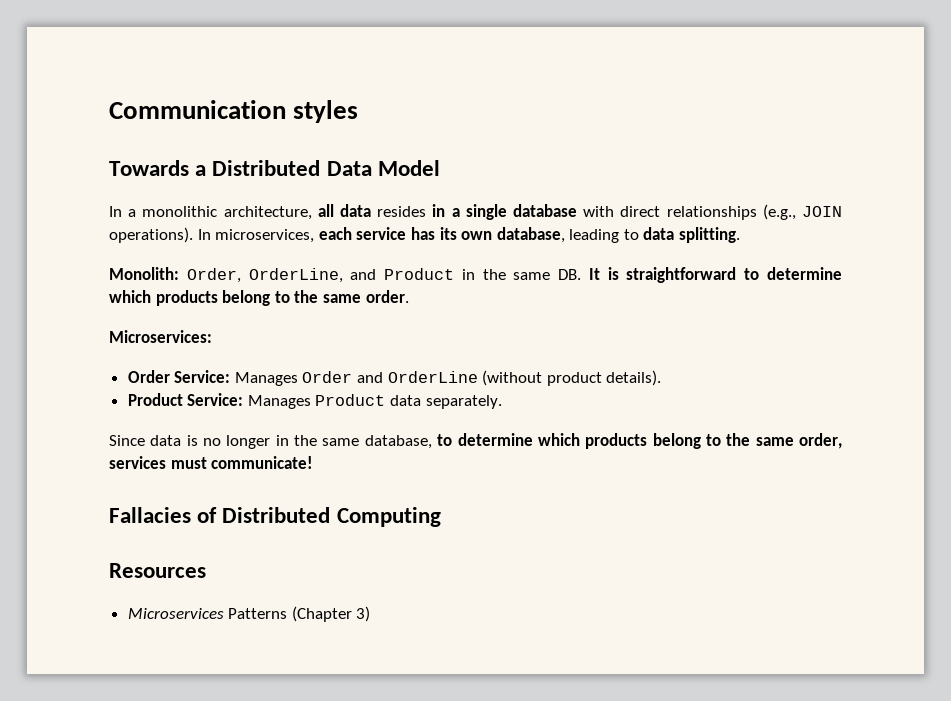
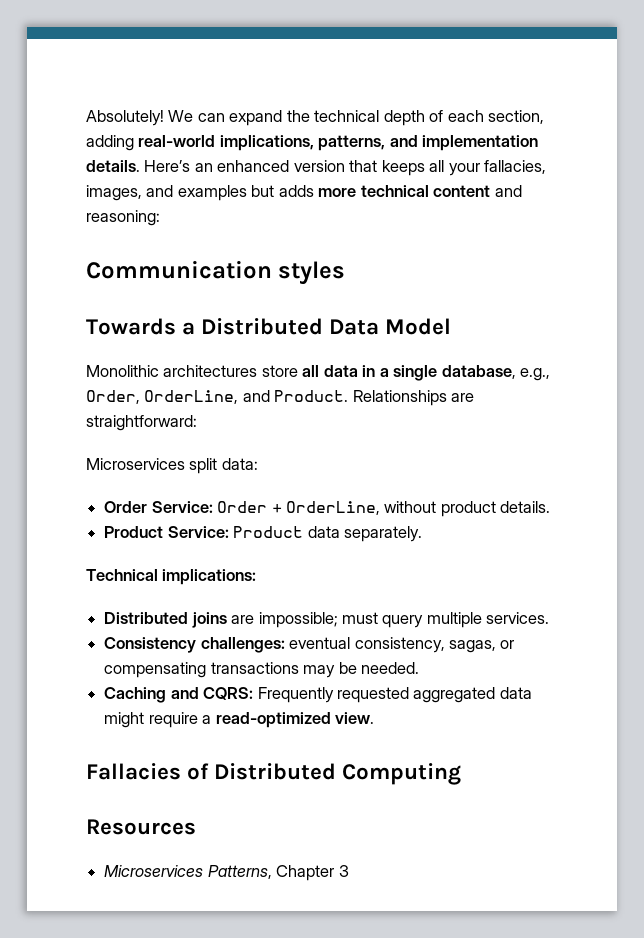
(109, 109) none -> [86,110,545,126] [86,135,539,151] [86,160,547,176] [86,185,522,201] [86,210,160,226] Absolutely! We can expand the technical depth of each section, adding real-world implications, patterns, and implementation details. Here’s an enhanced version that keeps all your fallacies, images, and examples but adds more technical content and reasoning: //
[109,206,312,220] In a monolithic architecture, -> [86,365,298,377] Monolithic architectures store
[377,206,427,217] resides -> (358, 371) none
[513,204,842,220] [109,227,741,243] [109,267,842,283] [109,290,409,306] [109,330,212,343] [127,370,662,386] database with direct relationships (e.g., JOIN operations). In microservices, each service has its own database, leading to data splitting. // Monolith: Order, OrderLine, and Product in the same DB. It is straightforward to determine which products belong to the same order. // Microservices: // Order Service: Manages Order and OrderLine (without product details). -> [441,365,551,381] [86,390,475,406] [86,415,197,431] [86,458,258,474] [104,501,551,517] database, e.g., Order, OrderLine, and Product. Relationships are straightforward: // Microservices split data: // Order Service: Order + OrderLine, without product details.
[247,395,311,409] Manages -> (229, 532) none
[109,433,843,449] [109,456,314,469] Since data is no longer in the same database, to determine which products belong to the same order, services must communicate! -> [86,569,257,585] [104,612,550,628] [104,637,515,653] [104,662,419,678] [104,687,532,703] [104,712,374,728] Technical implications: // Distributed joins are impossible; must query multiple services. // Consistency challenges: eventual consistency, sagas, or compensating transactions may be needed. // Caching and CQRS: Frequently requested aggregated data might require a read-optimized view.
[228,606,371,622] Patterns (Chapter 3) -> [207,865,349,881] Patterns, Chapter 3

